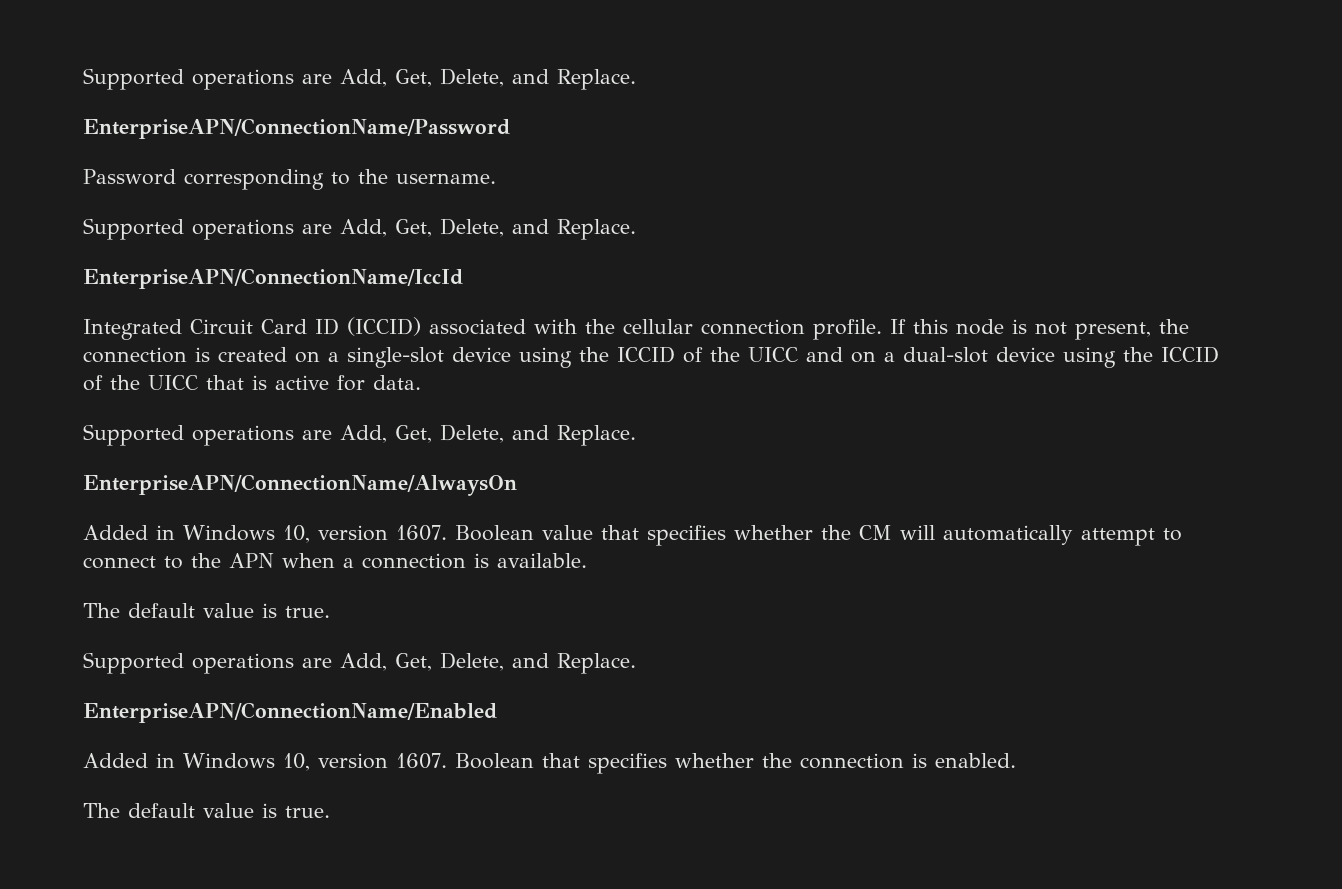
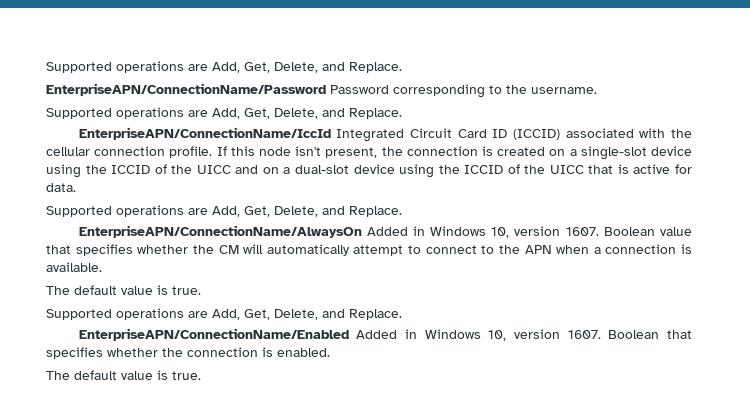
(510, 128) // -> (326, 89) none
(463, 278) // -> (331, 133) none
[1012,319,1067,335] is not -> [295,146,322,156] isn't
(517, 485) // -> (362, 231) none
(497, 712) // -> (349, 334) none

